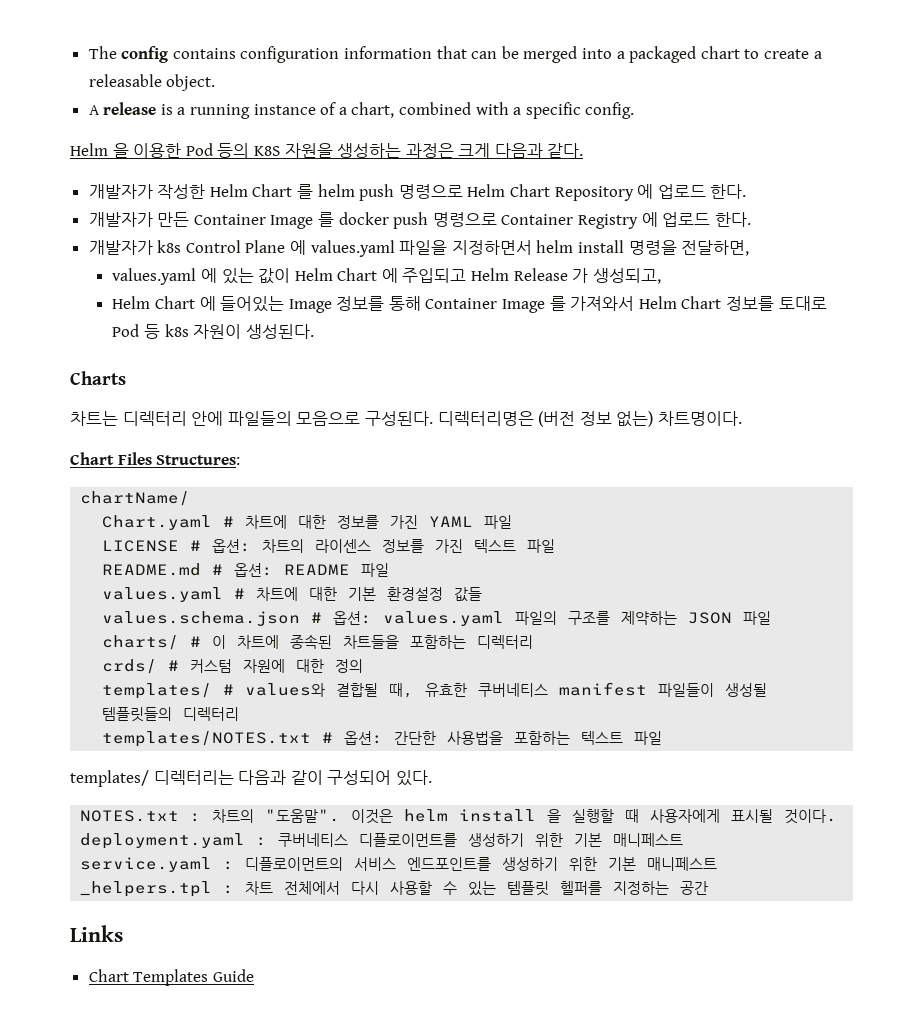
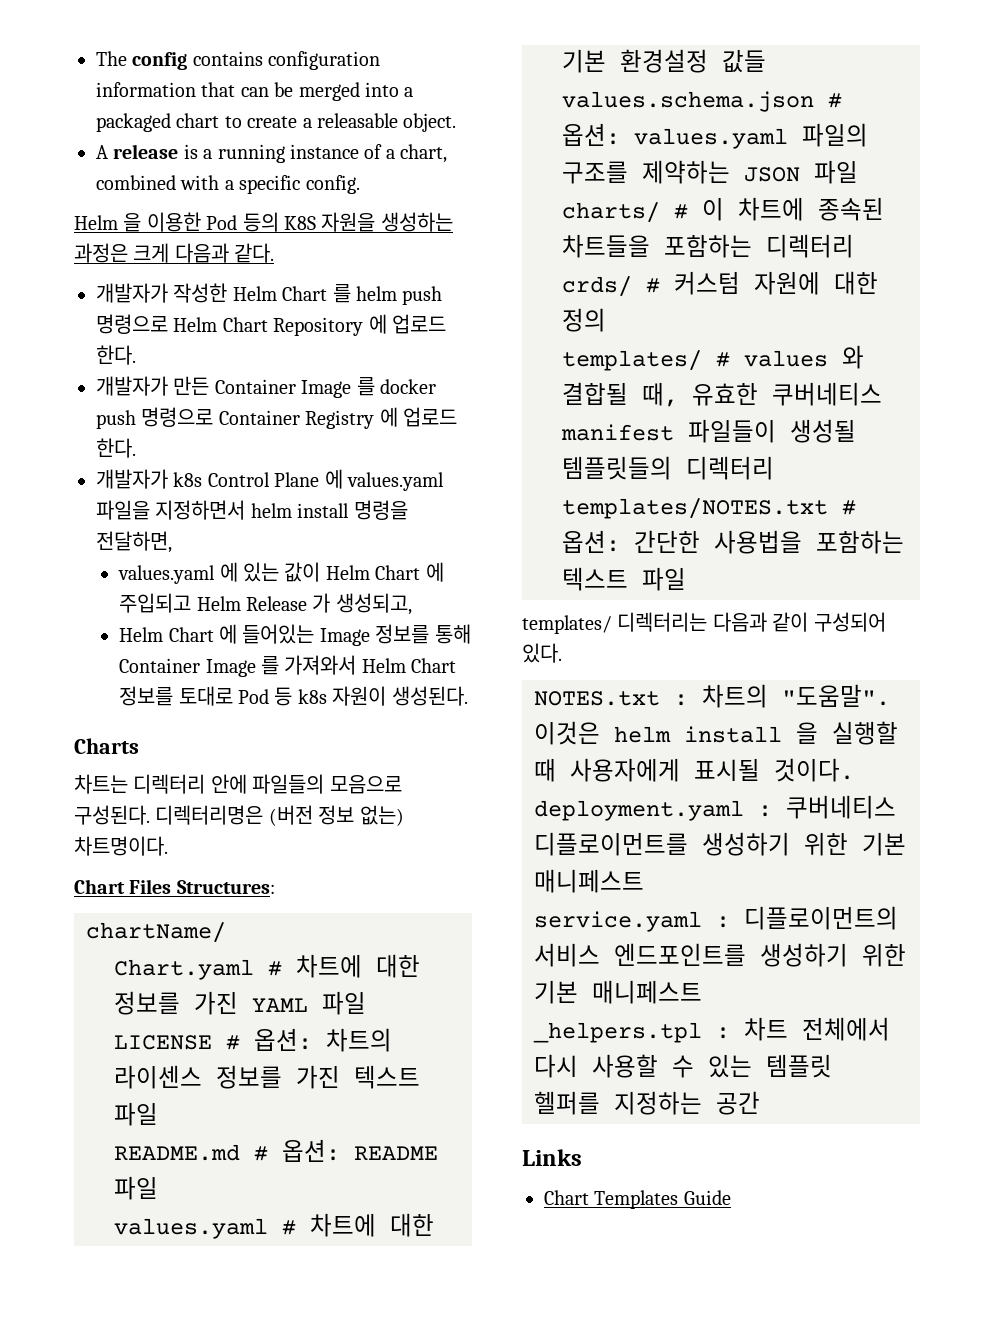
[245,683,326,697] values와 -> [744,345,864,369] values 와

